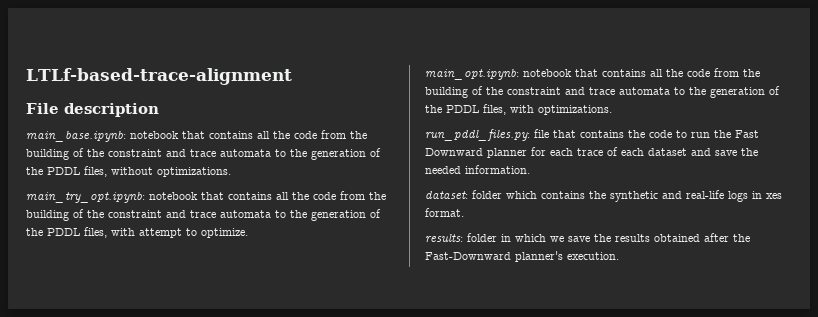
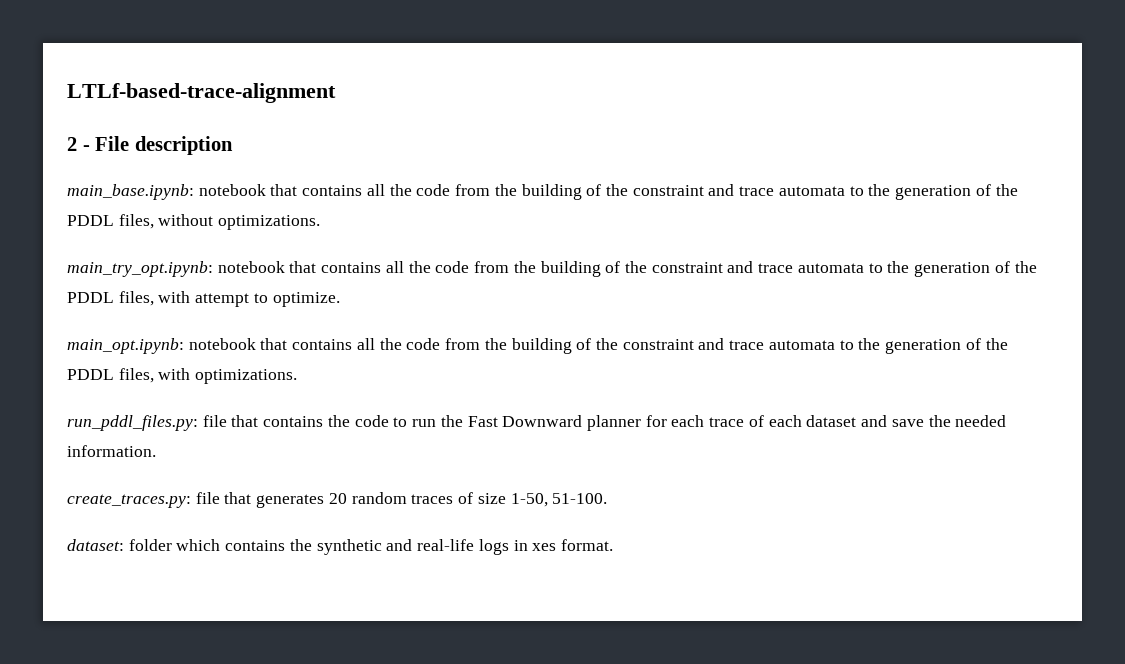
(292, 76) none -> [67,137,90,151] 2 -
(530, 169) none -> [67,492,608,508] // create_traces.py: file that generates 20 random traces of size 1-50, 51-100.
[425,233,750,243] [425,251,619,262] // results: folder in which we save the results obtained after the Fast-Downward planner's execution. -> (613, 545) none

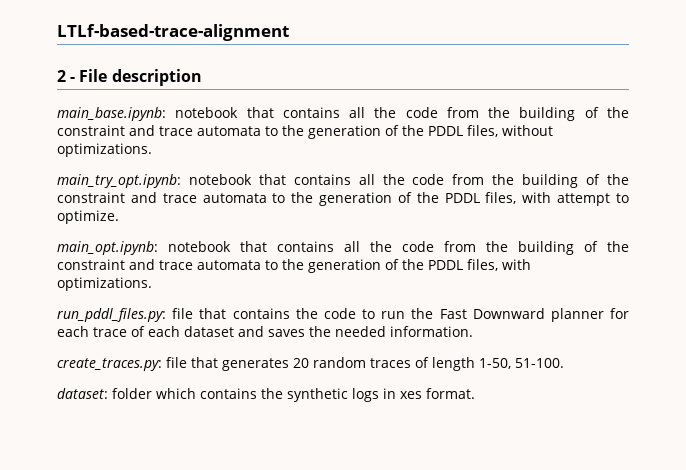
[891,419,924,427] save -> [268,329,305,337] saves
[477,493,506,504] size -> [432,357,475,371] length
[386,539,475,551] and real-life -> (348, 395) none

